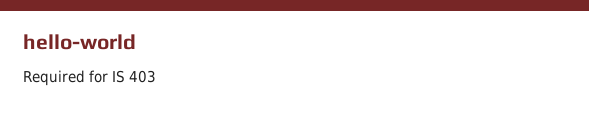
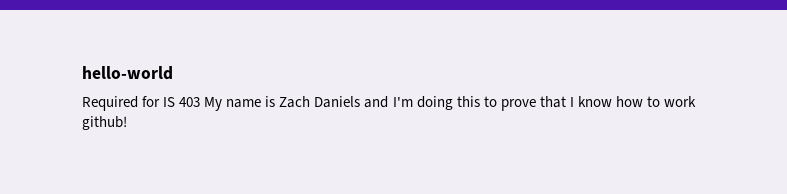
(157, 76) none -> [204,96,696,111] [82,116,127,130] My name is Zach Daniels and I'm doing this to prove that I know how to work github!

